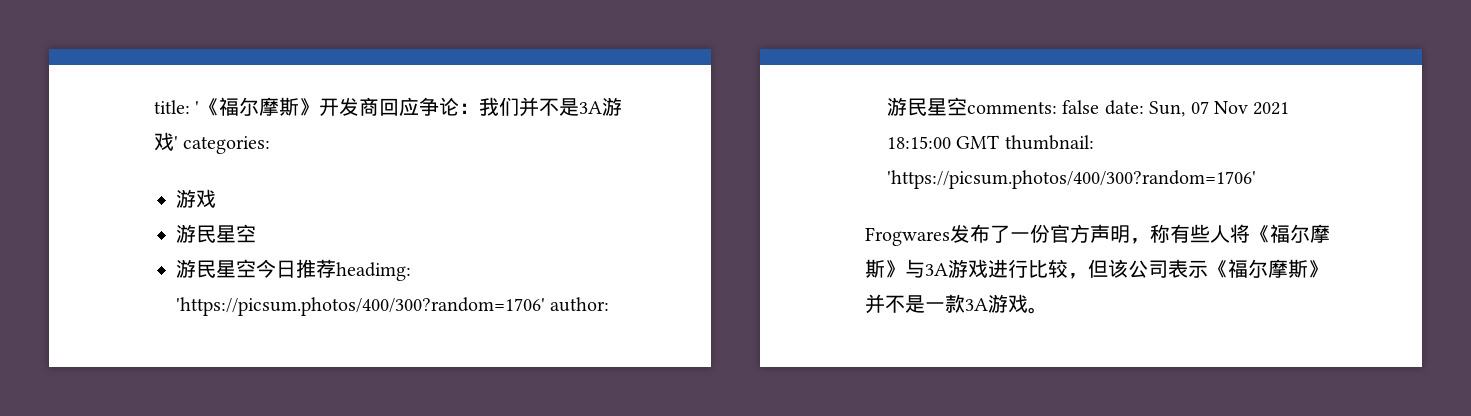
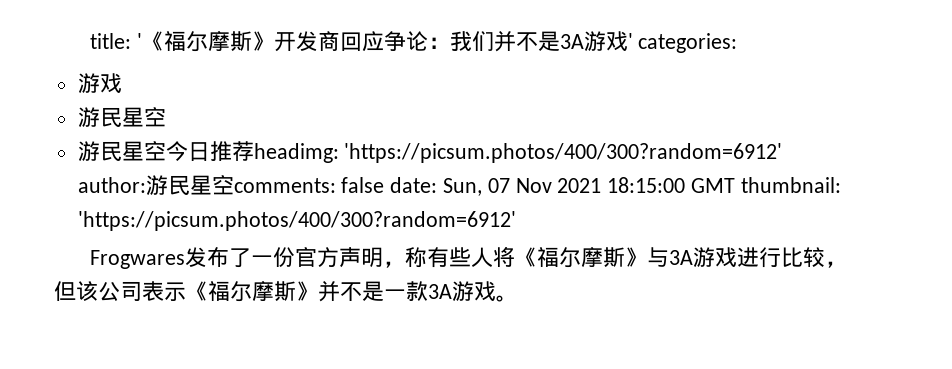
[176,297,545,316] 'https://picsum.photos/400/300?random=1706' -> [344,143,783,163] 'https://picsum.photos/400/300?random=6912'
[887,170,1256,189] 'https://picsum.photos/400/300?random=1706' -> [77,211,516,231] 'https://picsum.photos/400/300?random=6912'

